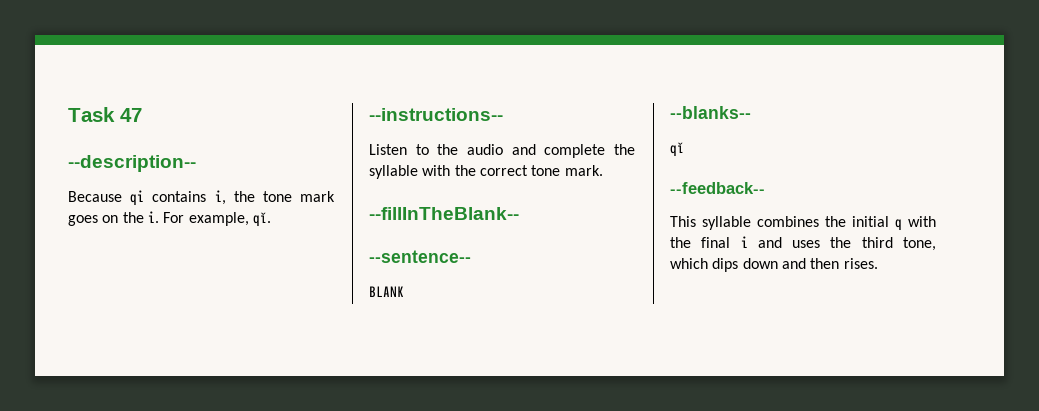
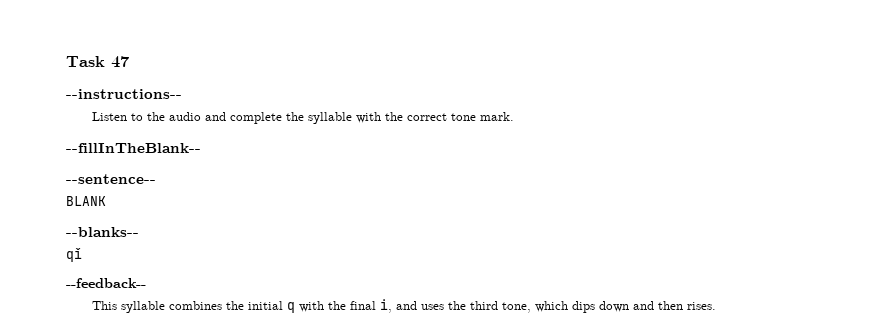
[68,155,196,172] [68,190,335,206] [68,211,271,227] // --description-- // Because qi contains i, the tone mark goes on the i. For example, qǐ. -> (129, 62) none
[740,236,748,248] i -> [380,299,393,313] i,

